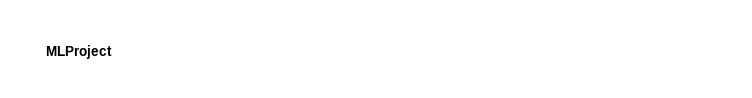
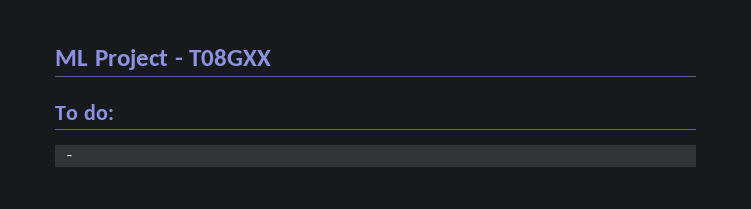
[46,45,112,59] MLProject -> [55,49,272,70] [55,104,114,120] [64,155,74,160] ML Project - T08GXX // To do: // -

